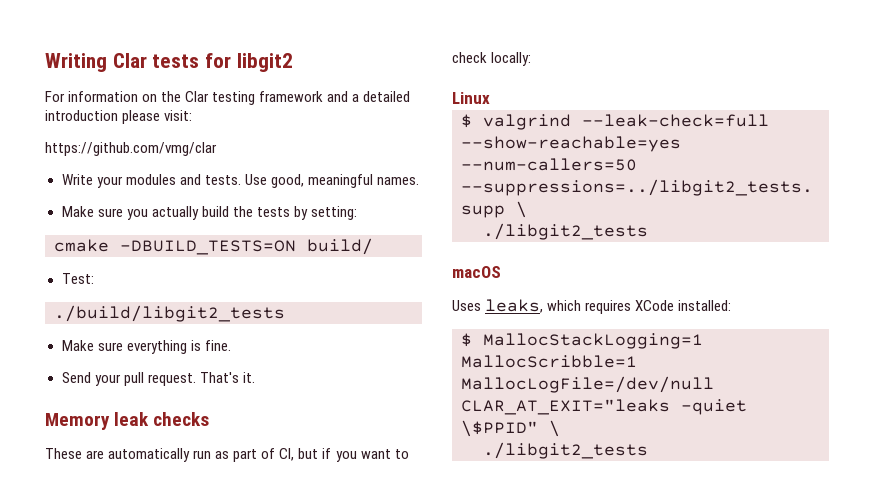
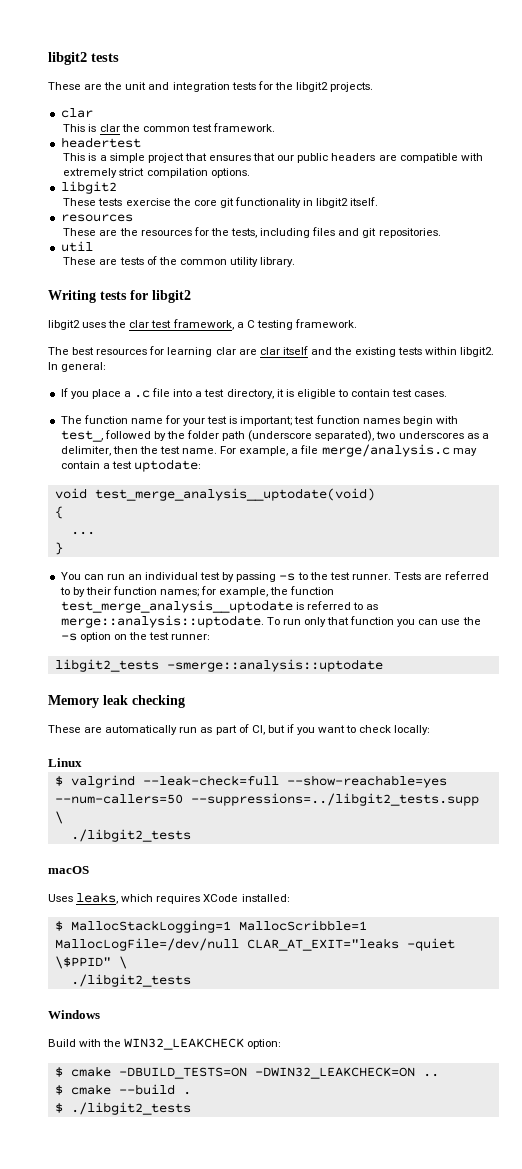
[45,53,293,72] [45,91,411,105] [45,110,193,124] [45,142,217,156] [61,174,419,188] [61,206,357,220] [54,238,373,255] [61,273,94,284] [54,305,285,322] [61,340,231,354] [61,372,255,386] Writing Clar tests for libgit2 // For information on the Clar testing framework and a detailed introduction please visit: // https://github.com/vmg/clar // Write your modules and tests. Use good, meaningful names. // Make sure you actually build the tests by setting: // cmake -DBUILD_TESTS=ON build/ // Test: // ./build/libgit2_tests // Make sure everything is fine. // Send your pull request. That's it. -> [48,52,119,65] [48,81,374,92] [60,108,93,118] [63,123,275,132] [60,137,141,148] [63,153,483,163] [63,168,250,178] [60,181,117,194] [63,197,379,208] [60,214,133,222] [63,227,441,238] [60,241,93,252] [63,256,296,267] [48,290,191,303] [48,319,357,330] [48,346,495,357] [48,362,107,372] [60,388,448,399] [60,415,458,426] [60,430,489,442] [60,444,477,457] [60,459,201,472] [54,488,375,501] [54,506,63,519] [70,531,95,535] [54,542,63,555] [60,571,490,582] [59,586,335,597] [60,600,379,613] [60,615,481,628] [60,632,211,642] [54,659,383,672] libgit2 tests // These are the unit and integration tests for the libgit2 projects. // clar // This is clar the common test framework. // headertest // This is a simple project that ensures that our public headers are compatible with extremely strict compilation options. // libgit2 // These tests exercise the core git functionality in libgit2 itself. // resources // These are the resources for the tests, including files and git repositories. // util // These are tests of the common utility library. // Writing tests for libgit2 // libgit2 uses the clar test framework, a C testing framework. // The best resources for learning clar are clar itself and the existing tests within libgit2. In general: // If you place a .c file into a test directory, it is eligible to contain test cases. // The function name for your test is important; test function names begin with test_, followed by the folder path (underscore separated), two underscores as a delimiter, then the test name. For example, a file merge/analysis.c may contain a test uptodate: // void test_merge_analysis__uptodate(void) // { // ... // } // You can run an individual test by passing -s to the test runner. Tests are referred to by their function names; for example, the function test_merge_analysis__uptodate is referred to as merge::analysis::uptodate. To run only that function you can use the -s option on the test runner: // libgit2_tests -smerge::analysis::uptodate
[153,412,210,426] checks -> [132,695,185,708] checking
(648, 450) none -> [48,1010,100,1019] [48,1038,282,1050] [54,1066,439,1079] [54,1084,191,1095] [54,1102,191,1115] // Windows // Build with the WIN32_LEAKCHECK option: // $ cmake -DBUILD_TESTS=ON -DWIN32_LEAKCHECK=ON .. // $ cmake --build . // $ ./libgit2_tests

